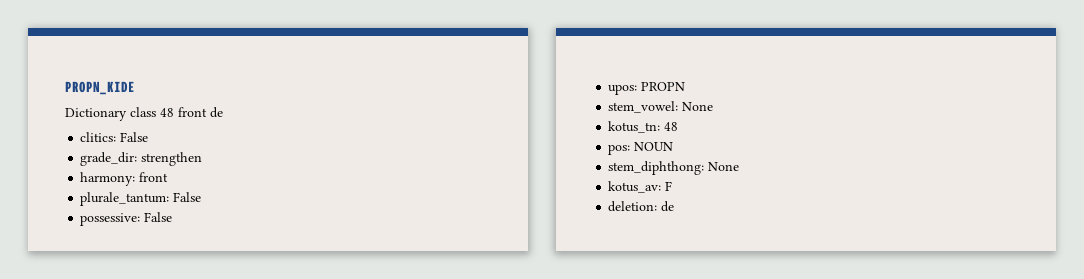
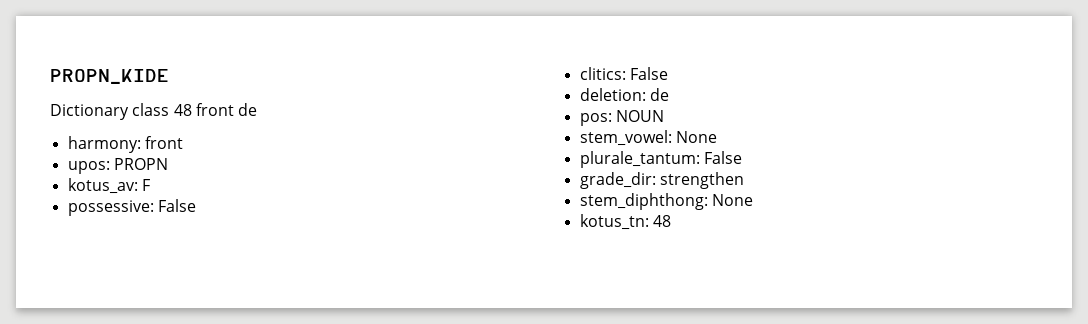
[80,132,149,142] [80,152,203,166] [80,172,169,186] [80,192,202,206] [80,212,173,226] [608,82,686,95] [608,101,714,113] [608,121,679,133] [608,142,674,155] [608,161,740,175] [608,181,673,193] [608,201,675,212] clitics: False // grade_dir: strengthen // harmony: front // plurale_tantum: False // possessive: False // upos: PROPN // stem_vowel: None // kotus_tn: 48 // pos: NOUN // stem_diphthong: None // kotus_av: F // deletion: de -> [67,136,183,153] [67,158,168,174] [67,178,150,194] [67,199,196,216] [579,67,668,80] [579,88,669,101] [579,110,664,126] [579,130,717,146] [579,151,742,168] [579,172,744,189] [579,193,753,210] [579,214,671,230] harmony: front // upos: PROPN // kotus_av: F // possessive: False // clitics: False // deletion: de // pos: NOUN // stem_vowel: None // plurale_tantum: False // grade_dir: strengthen // stem_diphthong: None // kotus_tn: 48

